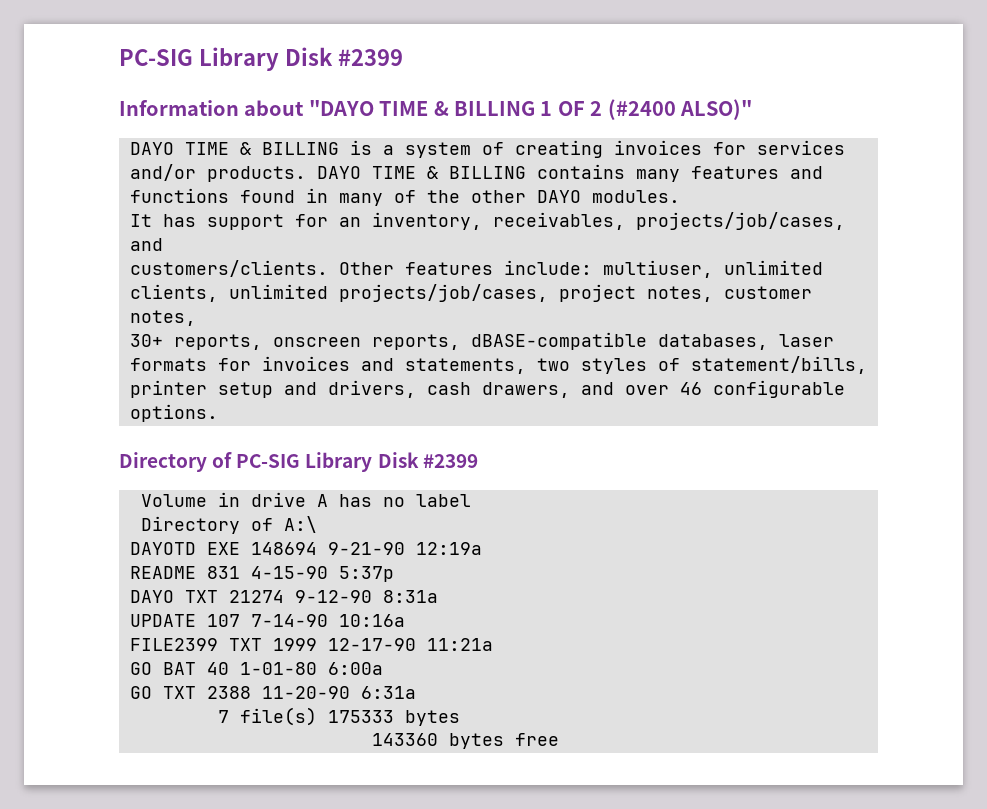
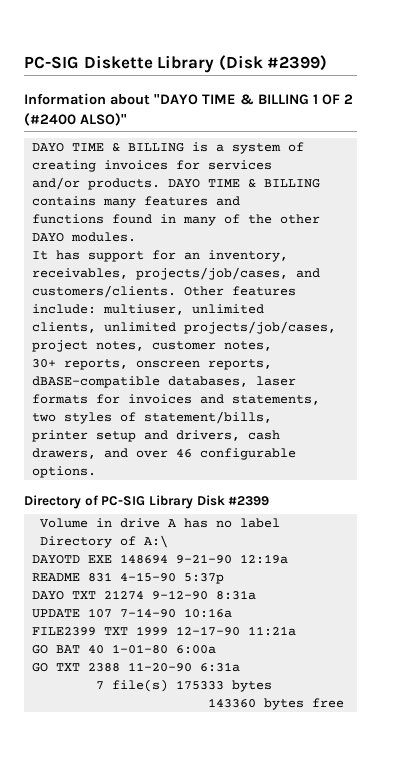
[119,47,403,71] PC-SIG Library Disk #2399 -> [24,55,328,73] PC-SIG Diskette Library (Disk #2399)

